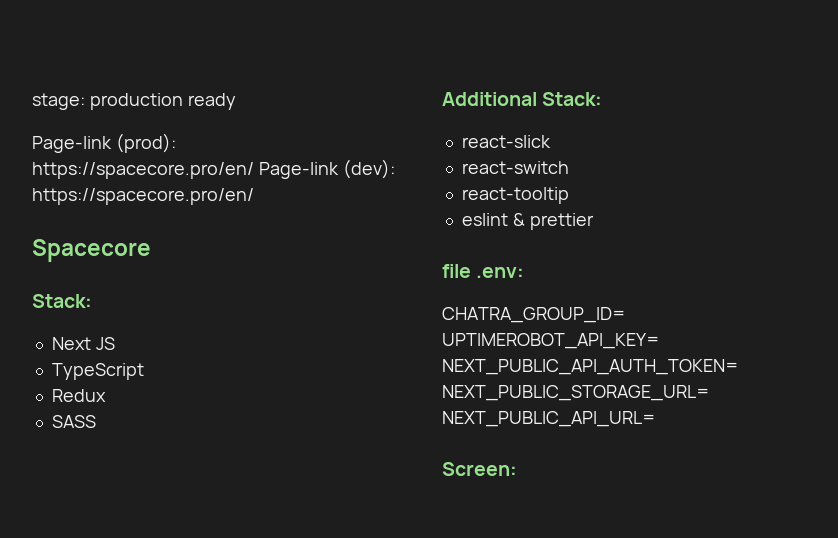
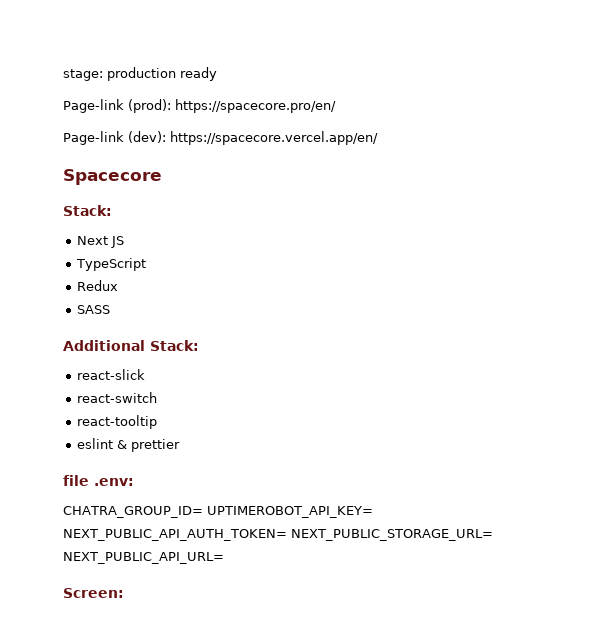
(254, 170) none -> (336, 106) //
[32,188,254,205] https://spacecore.pro/en/ -> [170,131,378,145] https://spacecore.vercel.app/en/

